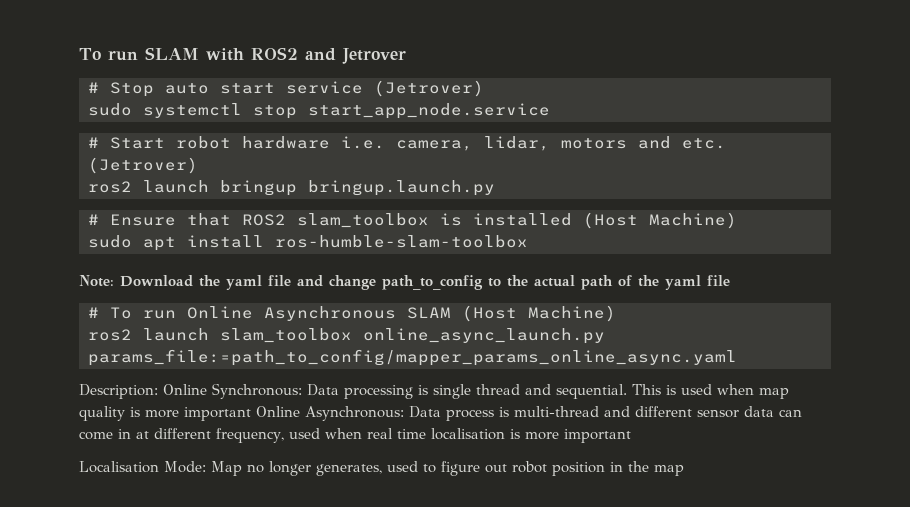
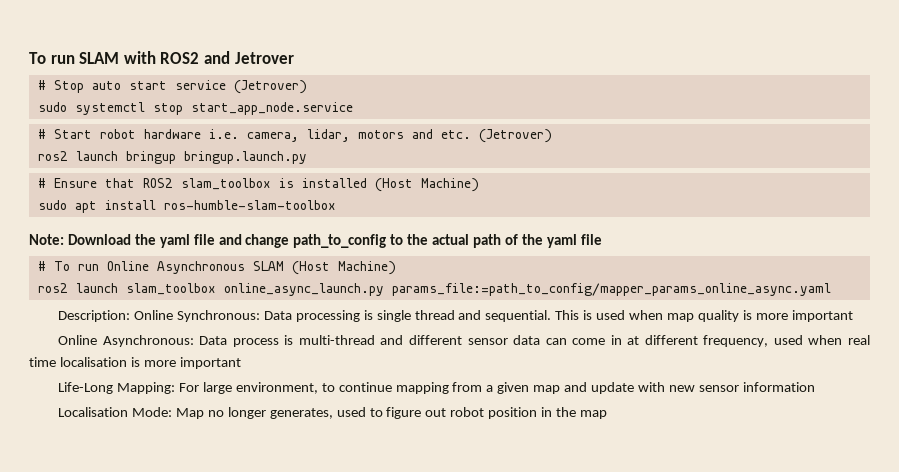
(251, 414) none -> (853, 316) //
(631, 436) none -> [58,382,815,394] // Life-Long Mapping: For large environment, to continue mapping from a given map and update with new sensor information

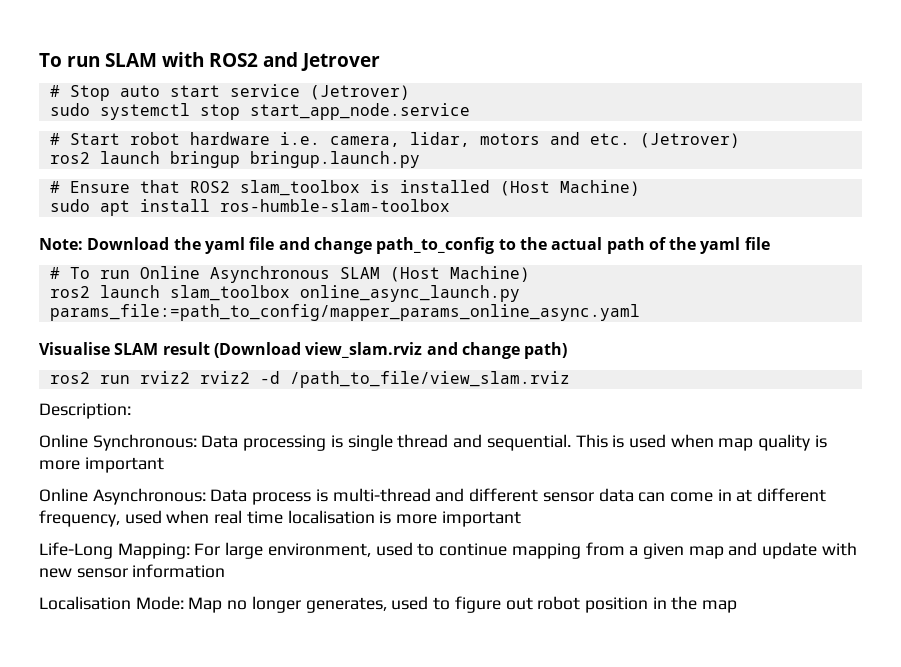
(831, 289) none -> [39,342,568,359] [49,371,570,388] // Visualise SLAM result (Download view_slam.rviz and change path) // ros2 run rviz2 rviz2 -d /path_to_file/view_slam.rviz
(131, 316) none -> (131, 411) //
(318, 388) none -> [375,542,413,556] used

